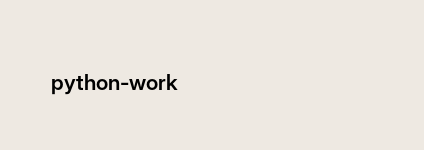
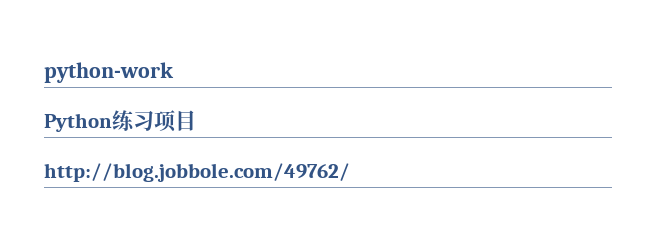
(178, 84) none -> [44,110,196,132] [44,163,350,182] // Python练习项目 // http://blog.jobbole.com/49762/

